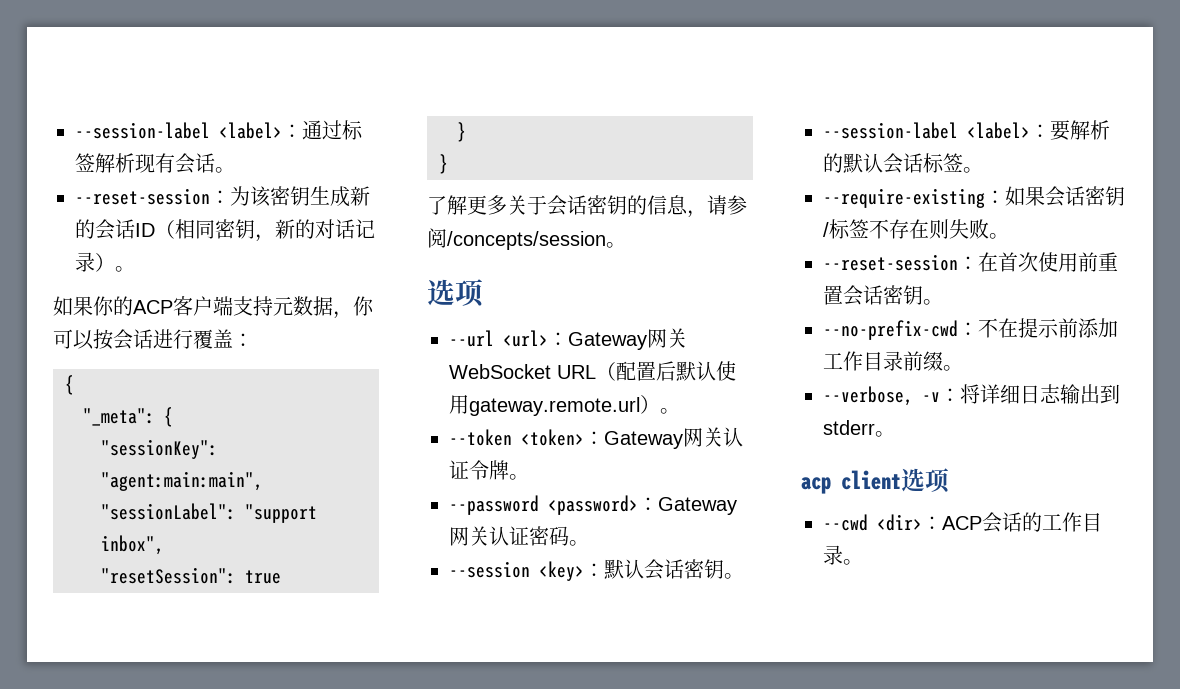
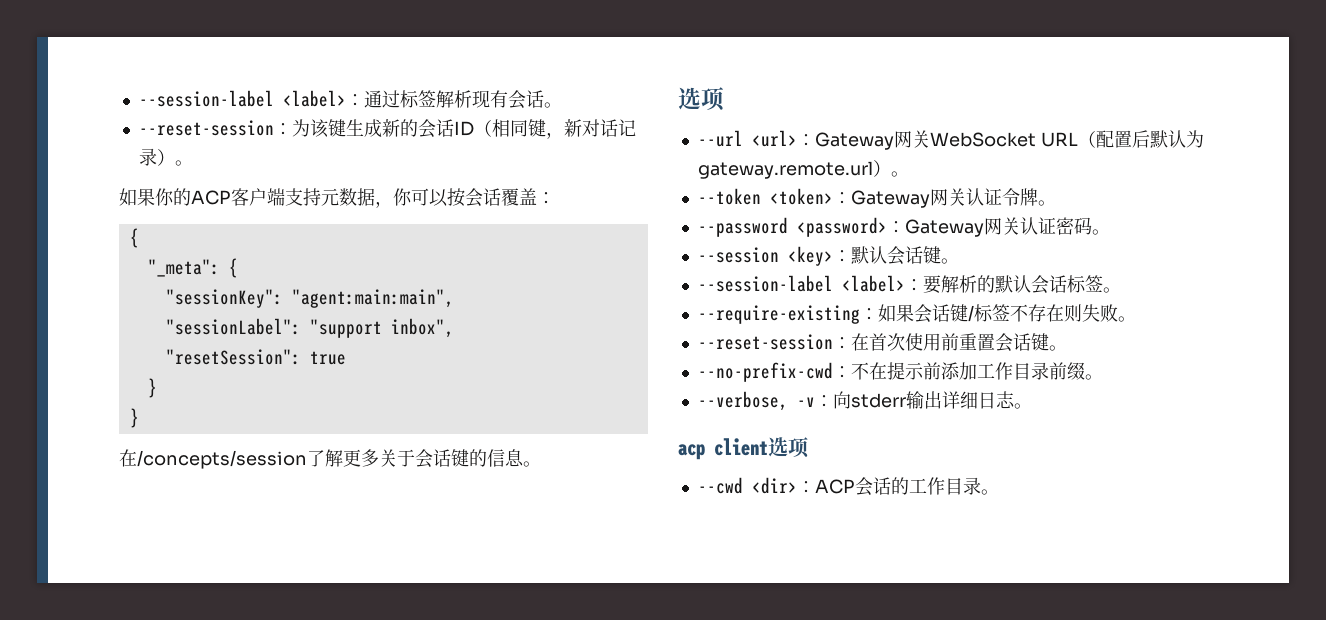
[270,186,310,206] 密钥 -> [327,119,346,137] 键
[215,219,315,242] 密钥，新的 -> [527,119,582,139] 键，新
[153,329,193,349] 进行 -> (501, 197) none
(448, 164) none -> [119,449,307,469] 在/concepts/session
[587,195,747,218] [427,228,606,250] 密钥的信息，请参阅/concepts/session -> [451,449,524,467] 键的信息
[716,361,736,381] [449,395,469,414] 使用 -> [1185,130,1204,148] 为
[684,559,724,579] 密钥 -> [922,246,941,264] 键
[1085,186,1125,206] 密钥 -> [949,304,968,322] 键
[883,285,923,305] 密钥 -> [1030,333,1049,351] 键
[960,384,1120,404] [823,420,875,435] 将详细日志输出到stderr -> [832,391,1015,409] 向stderr输出详细日志

